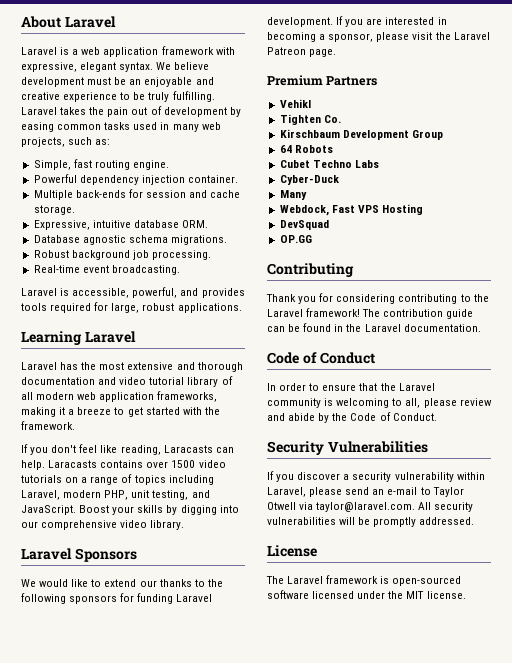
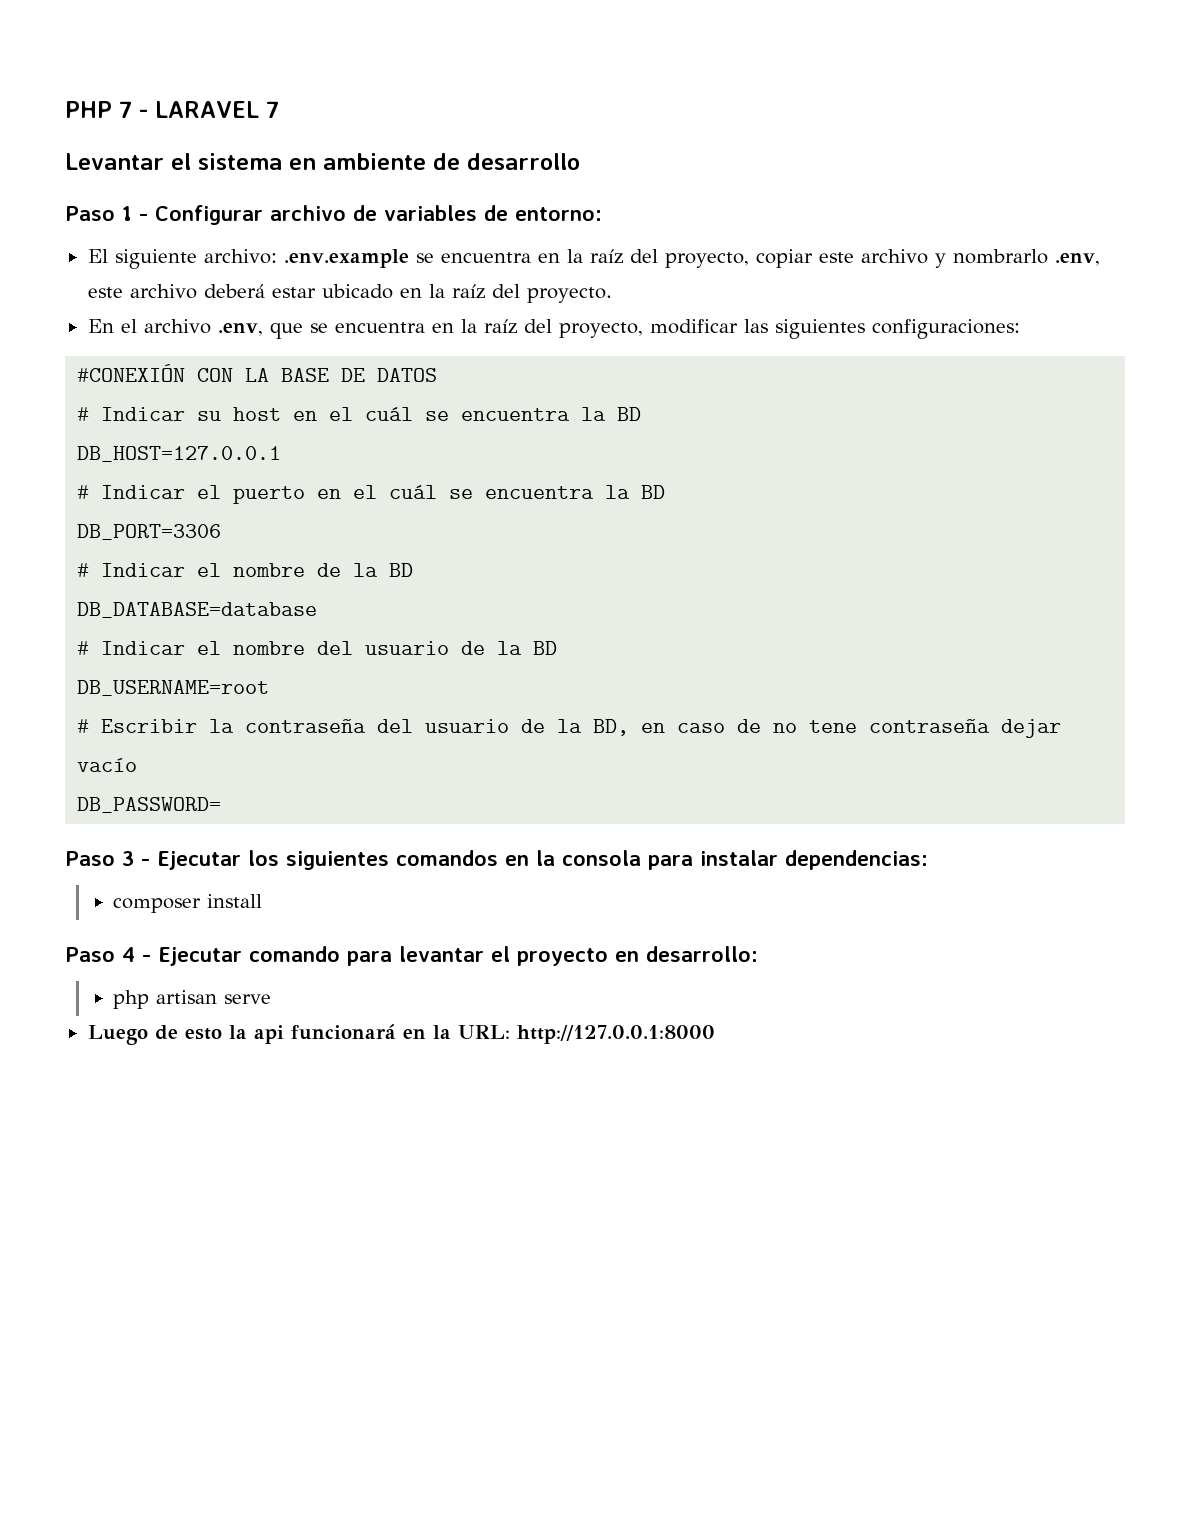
[21,16,116,28] [21,46,235,57] [21,62,210,72] [21,77,214,87] [21,91,215,102] [21,106,241,117] [21,122,221,132] [21,137,111,147] [33,159,169,170] [33,174,238,185] [33,189,241,200] [33,205,75,215] [33,220,208,230] [33,235,227,245] [33,250,211,260] [33,265,180,275] [21,287,245,298] [21,302,242,313] [21,331,136,345] [21,362,243,372] [21,376,233,387] [21,391,218,402] [21,407,220,417] [21,421,75,430] [21,444,234,455] [21,460,226,470] [21,474,214,485] [21,490,210,500] [21,505,239,515] [21,520,185,530] [21,548,137,562] [21,579,223,587] [21,593,213,604] [267,16,447,27] [267,32,490,42] [267,47,337,57] [267,75,378,86] [279,99,311,108] [279,114,341,125] [279,129,443,140] [279,145,333,153] [279,160,379,168] [279,175,339,185] [279,190,307,200] [279,204,423,216] [279,220,329,230] [279,235,312,243] [267,263,354,277] [266,293,489,304] [267,308,474,319] [267,323,481,332] [267,352,375,364] [267,383,435,391] [267,398,492,408] [267,412,437,423] [267,441,428,455] [267,471,485,482] [267,487,464,497] [267,502,474,512] [267,517,475,527] [267,545,317,557] [266,575,462,586] [267,590,466,599] About Laravel // Laravel is a web application framework with expressive, elegant syntax. We believe development must be an enjoyable and creative experience to be truly fulfilling. Laravel takes the pain out of development by easing common tasks used in many web projects, such as: // Simple, fast routing engine. // Powerful dependency injection container. // Multiple back-ends for session and cache storage. // Expressive, intuitive database ORM. // Database agnostic schema migrations. // Robust background job processing. // Real-time event broadcasting. // Laravel is accessible, powerful, and provides tools required for large, robust applications. // Learning Laravel // Laravel has the most extensive and thorough documentation and video tutorial library of all modern web application frameworks, making it a breeze to get started with the framework. // If you don't feel like reading, Laracasts can help. Laracasts contains over 1500 video tutorials on a range of topics including Laravel, modern PHP, unit testing, and JavaScript. Boost your skills by digging into our comprehensive video library. // Laravel Sponsors // We would like to extend our thanks to the following sponsors for funding Laravel development. If you are interested in becoming a sponsor, please visit the Laravel Patreon page. // Premium Partners // Vehikl // Tighten Co. // Kirschbaum Development Group // 64 Robots // Cubet Techno Labs // Cyber-Duck // Many // Webdock, Fast VPS Hosting // DevSquad // OP.GG // Contributing // Thank you for considering contributing to the Laravel framework! The contribution guide can be found in the Laravel documentation. // Code of Conduct // In order to ensure that the Laravel community is welcoming to all, please review and abide by the Code of Conduct. // Security Vulnerabilities // If you discover a security vulnerability within Laravel, please send an e-mail to Taylor Otwell via taylor@laravel.com. All security vulnerabilities will be promptly addressed. // License // The Laravel framework is open-sourced software licensed under the MIT license. -> [65,101,279,118] [65,153,580,170] [65,205,602,225] [87,249,1100,269] [87,284,612,303] [87,319,1020,339] [77,364,438,382] [77,407,642,421] [77,446,282,462] [77,485,666,504] [77,524,222,540] [77,563,414,577] [77,602,318,618] [77,641,558,655] [77,680,270,696] [77,719,1062,738] [77,758,138,772] [77,797,222,813] [65,850,928,870] [112,894,262,913] [65,946,758,966] [112,990,271,1009] [87,1024,715,1045] PHP 7 - LARAVEL 7 // Levantar el sistema en ambiente de desarrollo // Paso 1 - Configurar archivo de variables de entorno: // El siguiente archivo: .env.example se encuentra en la raíz del proyecto, copiar este archivo y nombrarlo .env, este archivo deberá estar ubicado en la raíz del proyecto. // En el archivo .env, que se encuentra en la raíz del proyecto, modificar las siguientes configuraciones: // #CONEXIÓN CON LA BASE DE DATOS // # Indicar su host en el cuál se encuentra la BD // DB_HOST=127.0.0.1 // # Indicar el puerto en el cuál se encuentra la BD // DB_PORT=3306 // # Indicar el nombre de la BD // DB_DATABASE=database // # Indicar el nombre del usuario de la BD // DB_USERNAME=root // # Escribir la contraseña del usuario de la BD, en caso de no tene contraseña dejar vacío // DB_PASSWORD= // Paso 3 - Ejecutar los siguientes comandos en la consola para instalar dependencias: // composer install // Paso 4 - Ejecutar comando para levantar el proyecto en desarrollo: // php artisan serve // Luego de esto la api funcionará en la URL: http://127.0.0.1:8000

